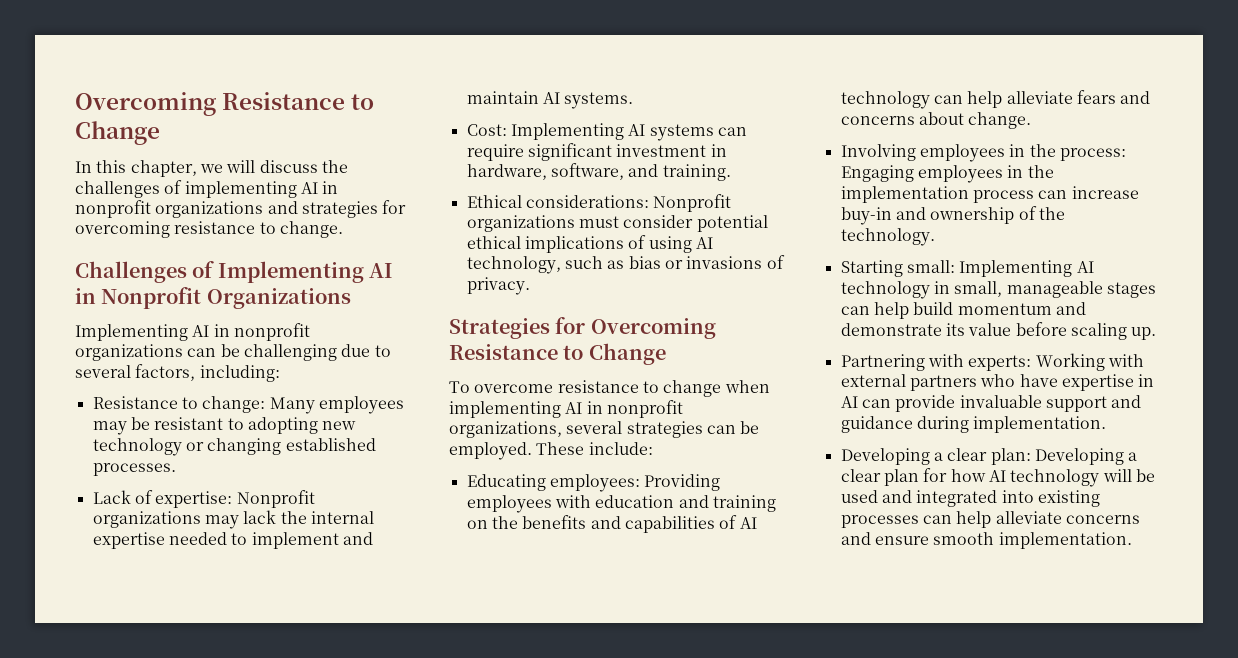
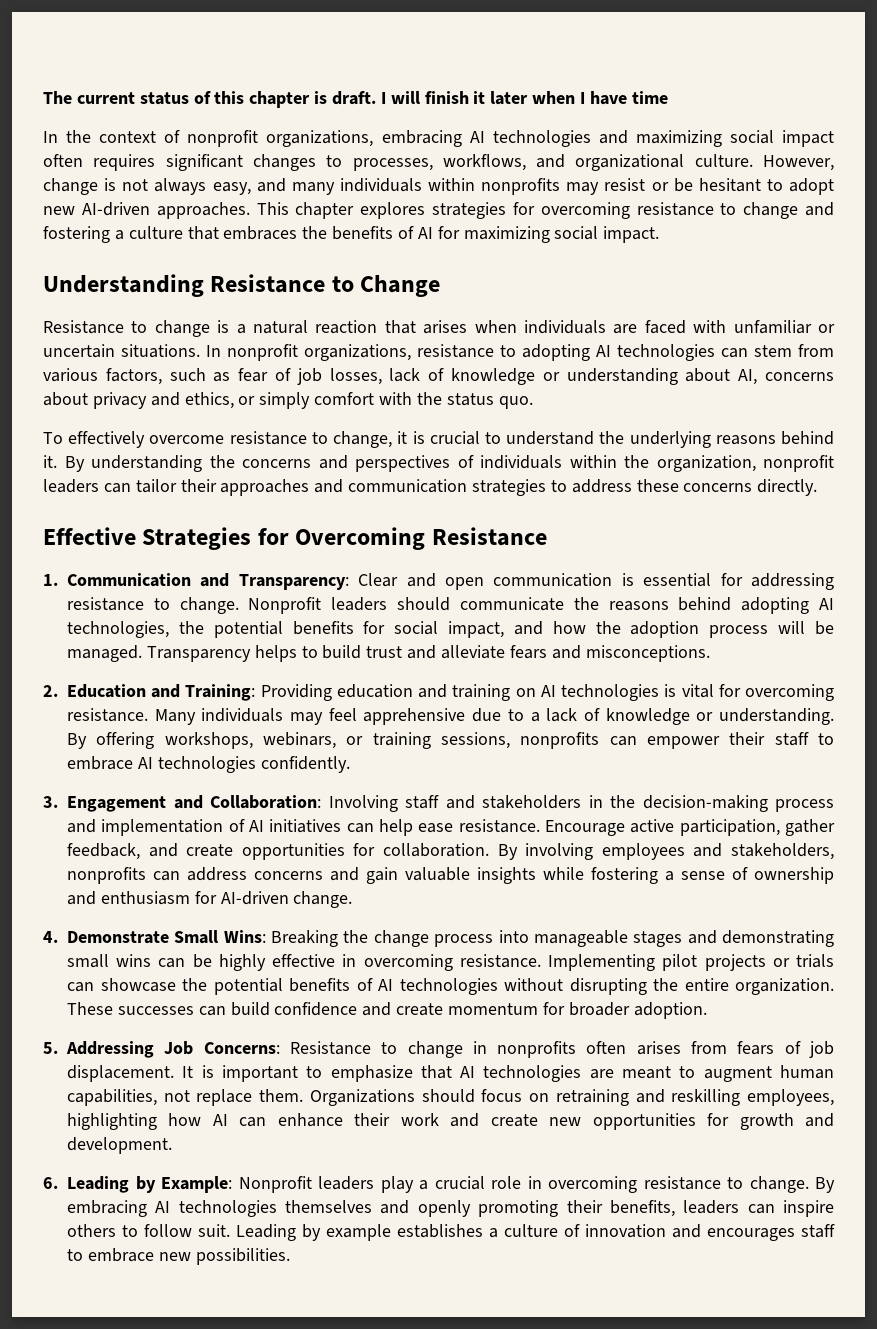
[75,92,375,116] [75,121,160,145] [75,160,348,177] [75,180,339,198] [75,200,298,218] Overcoming Resistance to Change // In this chapter, we will discuss the challenges of implementing AI in nonprofit organizations and -> [43,91,668,108] [43,130,835,147] [43,154,834,171] [43,178,834,195] [43,202,426,219] The current status of this chapter is draft. I will finish it later when I have time // In the context of nonprofit organizations, embracing AI technologies and maximizing social impact often requires significant changes to processes, workflows, and organizational culture. However, change is not always easy, and many individuals within nonprofits may resist or be hesitant to adopt new AI-driven approaches. This chapter explores
[279,221,343,238] [75,261,394,283] [75,287,351,309] [75,323,310,341] [75,344,391,361] [75,364,280,382] [92,396,404,414] [92,417,357,435] [92,438,376,456] [92,463,176,476] [92,490,315,508] [92,510,374,529] [92,532,373,549] [466,91,634,109] [466,123,747,141] [466,143,727,161] [466,163,731,181] [466,194,732,212] [466,215,768,232] [466,235,713,253] [466,255,785,274] [466,277,530,295] [449,317,716,339] [449,343,666,365] [449,380,770,397] [449,400,683,418] [449,421,760,438] [449,442,653,460] [466,474,721,492] [466,495,776,513] [466,515,757,533] [840,90,1151,109] [840,112,1032,129] [840,144,1126,162] [840,165,1054,183] [840,186,1139,203] [840,206,1065,225] [840,228,935,246] [840,260,1094,277] [840,281,1156,299] [840,302,1086,319] [840,322,1157,340] [840,353,1144,371] [840,374,1155,391] [840,395,1142,412] [840,416,1107,433] [840,448,1138,465] [840,468,1155,487] [840,490,1100,507] [840,511,1140,528] [840,532,1132,549] change. // Challenges of Implementing AI in Nonprofit Organizations // Implementing AI in nonprofit organizations can be challenging due to several factors, including: // Resistance to change: Many employees may be resistant to adopting new technology or changing established processes. // Lack of expertise: Nonprofit organizations may lack the internal expertise needed to implement and maintain AI systems. // Cost: Implementing AI systems can require significant investment in hardware, software, and training. // Ethical considerations: Nonprofit organizations must consider potential ethical implications of using AI technology, such as bias or invasions of privacy. // Strategies for Overcoming Resistance to Change // To overcome resistance to change when implementing AI in nonprofit organizations, several strategies can be employed. These include: // Educating employees: Providing employees with education and training on the benefits and capabilities of AI technology can help alleviate fears and concerns about change. // Involving employees in the process: Engaging employees in the implementation process can increase buy-in and ownership of the technology. // Starting small: Implementing AI technology in small, manageable stages can help build momentum and demonstrate its value before scaling up. // Partnering with experts: Working with external partners who have expertise in AI can provide invaluable support and guidance during implementation. // Developing a clear plan: Developing a clear plan for how AI technology will be used and integrated into existing processes can help alleviate concerns and ensure smooth implementation. -> [743,202,835,219] [43,226,660,243] [43,274,441,297] [43,320,835,337] [43,344,834,361] [43,368,834,385] [43,392,533,409] [43,431,834,448] [43,455,834,472] [43,479,818,496] [43,527,547,550] [43,573,834,590] [67,597,835,614] [67,621,834,638] [67,645,710,662] [43,684,835,701] [67,708,835,725] [67,732,835,749] [67,756,350,773] [43,795,834,812] [67,819,836,836] [67,843,835,860] [67,867,834,884] [67,891,353,908] [43,930,835,947] [67,954,835,971] [67,978,834,995] [67,1002,707,1019] [43,1041,834,1058] [67,1065,834,1082] [67,1089,835,1106] [67,1113,834,1130] [67,1137,172,1154] [43,1176,835,1193] [67,1200,835,1217] [67,1224,835,1241] [67,1248,290,1265] change and fostering a culture that embraces the benefits of AI for maximizing social impact. // Understanding Resistance to Change // Resistance to change is a natural reaction that arises when individuals are faced with unfamiliar or uncertain situations. In nonprofit organizations, resistance to adopting AI technologies can stem from various factors, such as fear of job losses, lack of knowledge or understanding about AI, concerns about privacy and ethics, or simply comfort with the status quo. // To effectively overcome resistance to change, it is crucial to understand the underlying reasons behind it. By understanding the concerns and perspectives of individuals within the organization, nonprofit leaders can tailor their approaches and communication strategies to address these concerns directly. // Effective Strategies for Overcoming Resistance // 1. Communication and Transparency: Clear and open communication is essential for addressing resistance to change. Nonprofit leaders should communicate the reasons behind adopting AI technologies, the potential benefits for social impact, and how the adoption process will be managed. Transparency helps to build trust and alleviate fears and misconceptions. // 2. Education and Training: Providing education and training on AI technologies is vital for overcoming resistance. Many individuals may feel apprehensive due to a lack of knowledge or understanding. By offering workshops, webinars, or training sessions, nonprofits can empower their staff to embrace AI technologies confidently. // 3. Engagement and Collaboration: Involving staff and stakeholders in the decision-making process and implementation of AI initiatives can help ease resistance. Encourage active participation, gather feedback, and create opportunities for collaboration. By involving employees and stakeholders, nonprofits can address concerns and gain valuable insights while fostering a sense of ownership and enthusiasm for AI-driven change. // 4. Demonstrate Small Wins: Breaking the change process into manageable stages and demonstrating small wins can be highly effective in overcoming resistance. Implementing pilot projects or trials can showcase the potential benefits of AI technologies without disrupting the entire organization. These successes can build confidence and create momentum for broader adoption. // 5. Addressing Job Concerns: Resistance to change in nonprofits often arises from fears of job displacement. It is important to emphasize that AI technologies are meant to augment human capabilities, not replace them. Organizations should focus on retraining and reskilling employees, highlighting how AI can enhance their work and create new opportunities for growth and development. // 6. Leading by Example: Nonprofit leaders play a crucial role in overcoming resistance to change. By embracing AI technologies themselves and openly promoting their benefits, leaders can inspire others to follow suit. Leading by example establishes a culture of innovation and encourages staff to embrace new possibilities.

